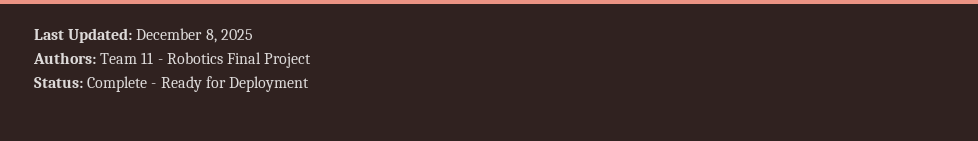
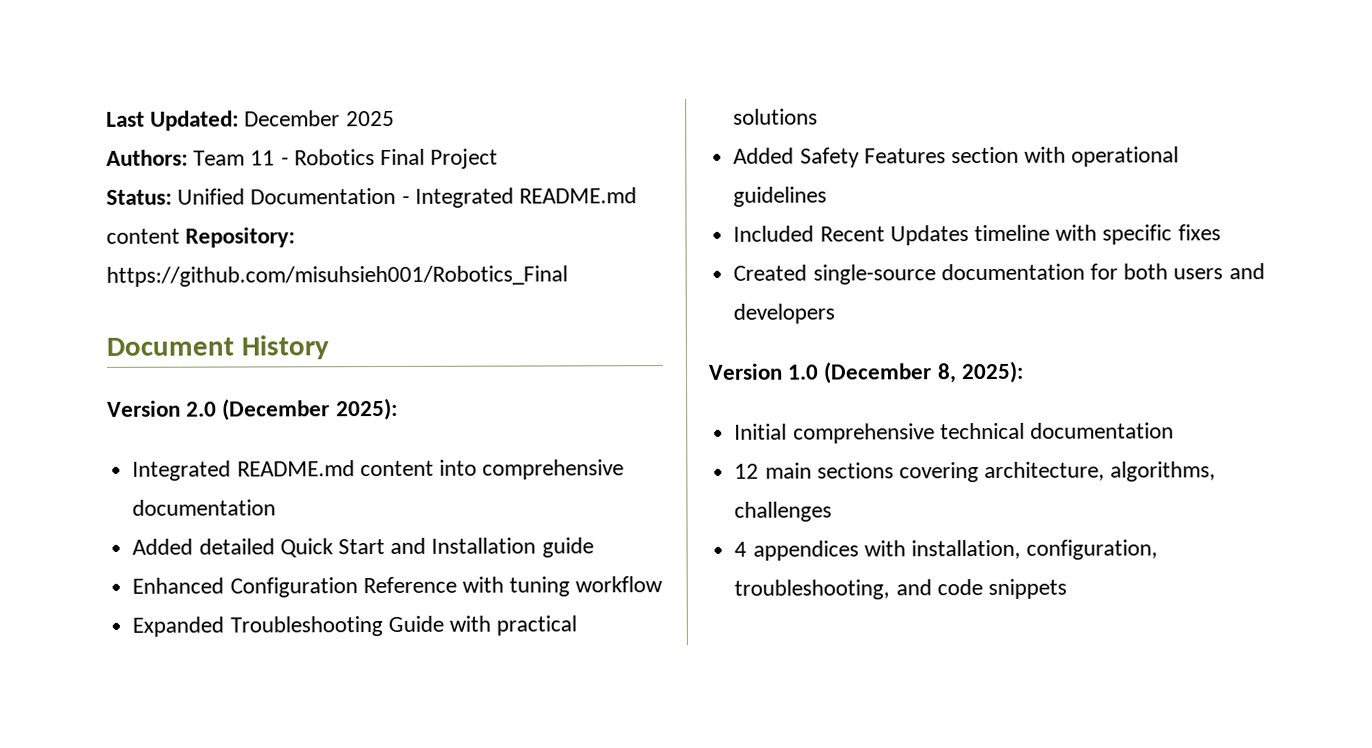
[205,29,217,43] 8, -> (341, 118) none
[87,76,309,92] Complete - Ready for Deployment -> [177,187,638,208] [106,227,296,248] [106,265,568,287] [106,335,329,360] [107,397,398,421] [132,459,625,481] [132,499,277,516] [132,537,594,558] [132,576,664,598] [132,615,578,637] [733,108,819,125] [733,146,1180,168] [733,186,828,207] [733,224,1221,246] [733,263,1265,285] [733,303,836,324] [708,360,1024,384] [734,422,1174,444] [734,461,1217,483] [734,501,833,522] [734,539,1159,561] [734,578,1067,600] Unified Documentation - Integrated README.md content Repository: https://github.com/misuhsieh001/Robotics_Final // Document History // Version 2.0 (December 2025): // Integrated README.md content into comprehensive documentation // Added detailed Quick Start and Installation guide // Enhanced Configuration Reference with tuning workflow // Expanded Troubleshooting Guide with practical solutions // Added Safety Features section with operational guidelines // Included Recent Updates timeline with specific fixes // Created single-source documentation for both users and developers // Version 1.0 (December 8, 2025): // Initial comprehensive technical documentation // 12 main sections covering architecture, algorithms, challenges // 4 appendices with installation, configuration, troubleshooting, and code snippets

